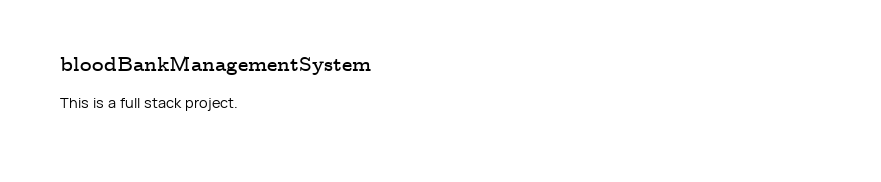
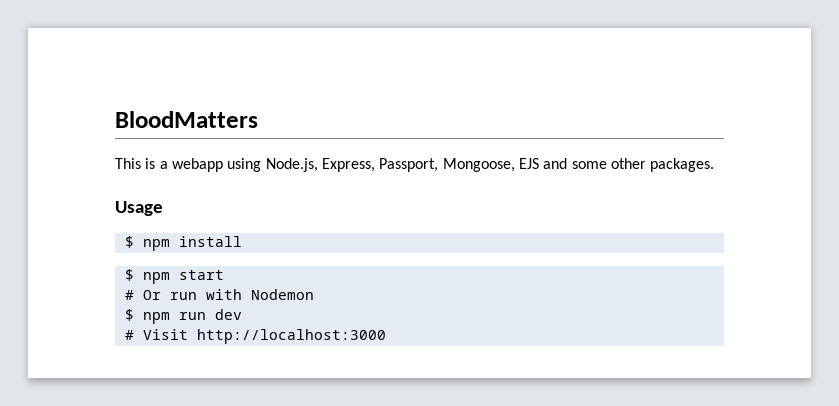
[60,55,371,75] bloodBankManagementSystem -> [115,111,258,128] BloodMatters
[119,98,238,111] full stack project. -> [171,158,715,172] [115,201,163,216] [124,236,242,251] [124,269,224,284] [124,289,314,300] [124,309,242,324] [124,329,386,344] webapp using Node.js, Express, Passport, Mongoose, EJS and some other packages. // Usage // $ npm install // $ npm start // # Or run with Nodemon // $ npm run dev // # Visit http://localhost:3000

